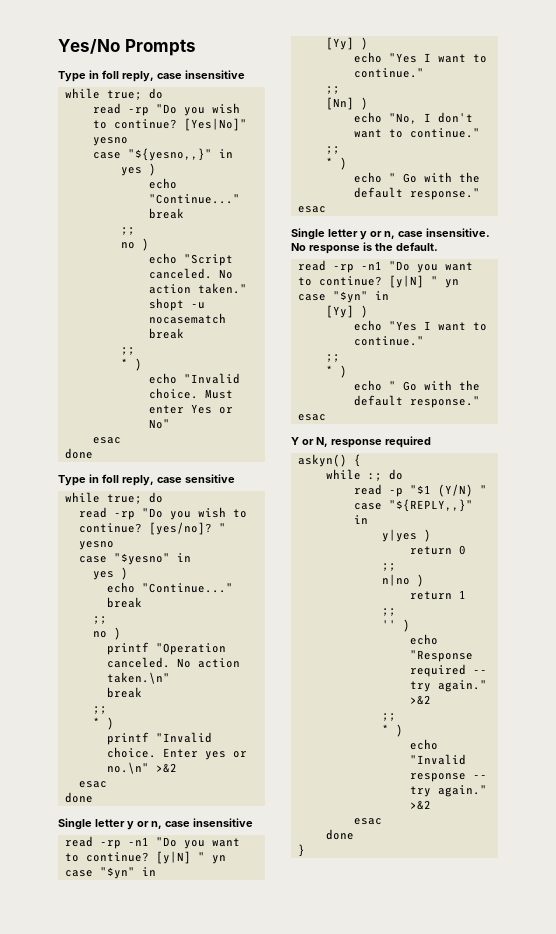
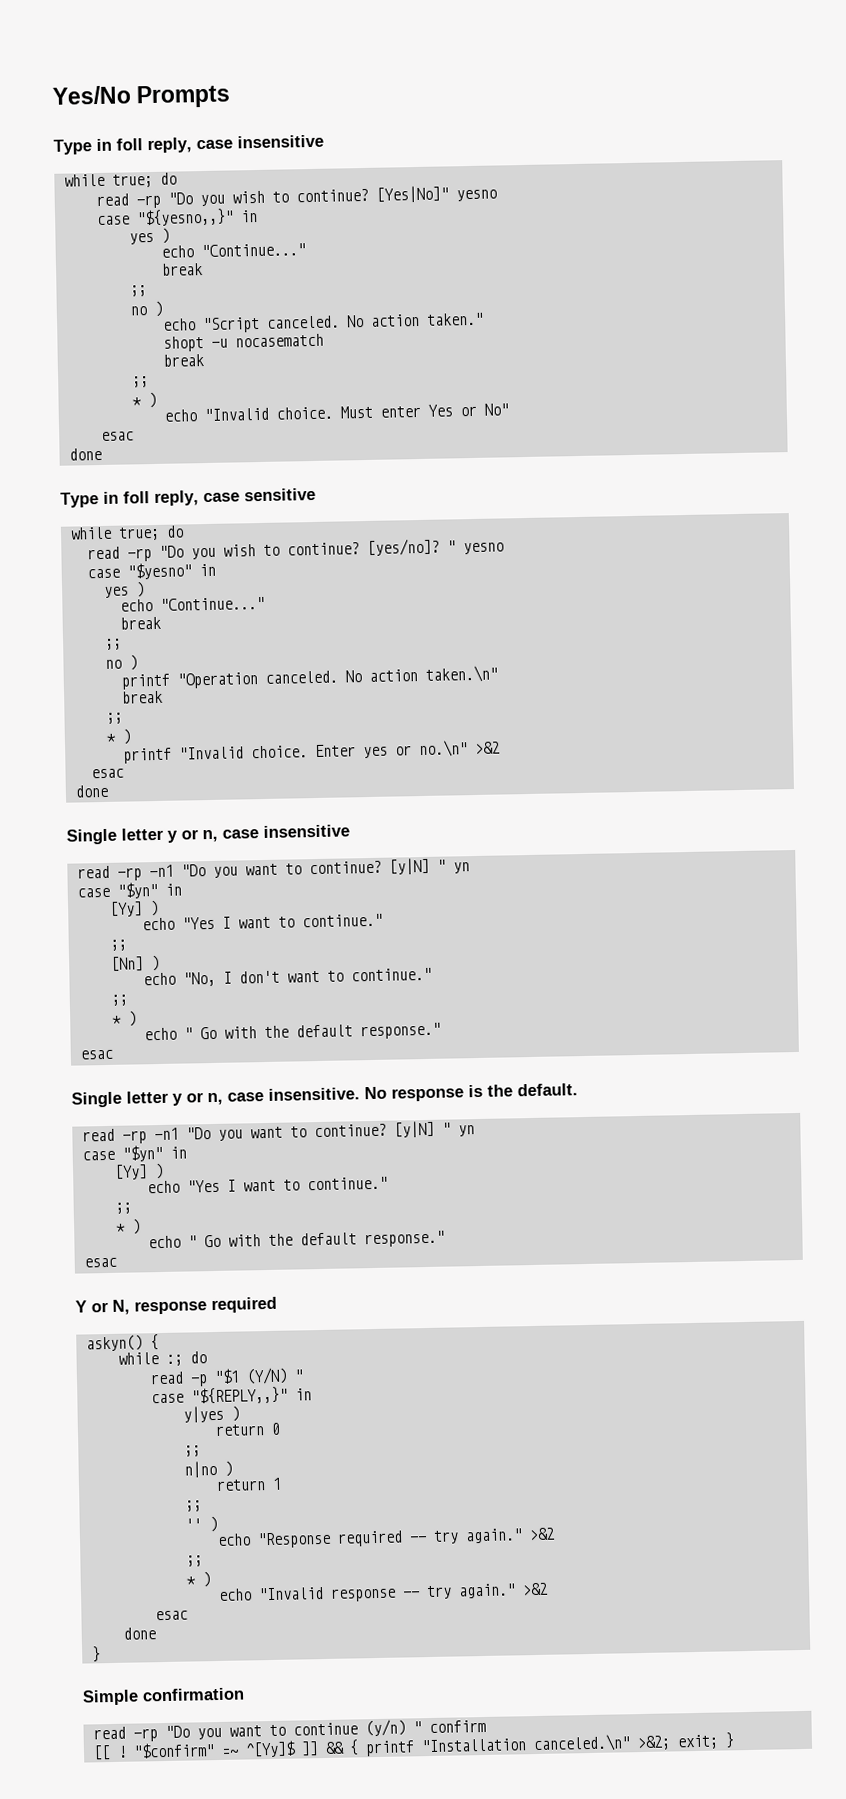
(305, 850) none -> [82,1687,245,1706] [92,1719,486,1742] [92,1732,735,1761] // Simple confirmation // read -rp "Do you want to continue (y/n) " confirm // [[ ! "$confirm" =~ ^[Yy]$ ]] && { printf "Installation canceled.\n" >&2; exit; }

